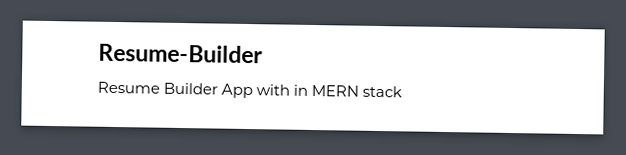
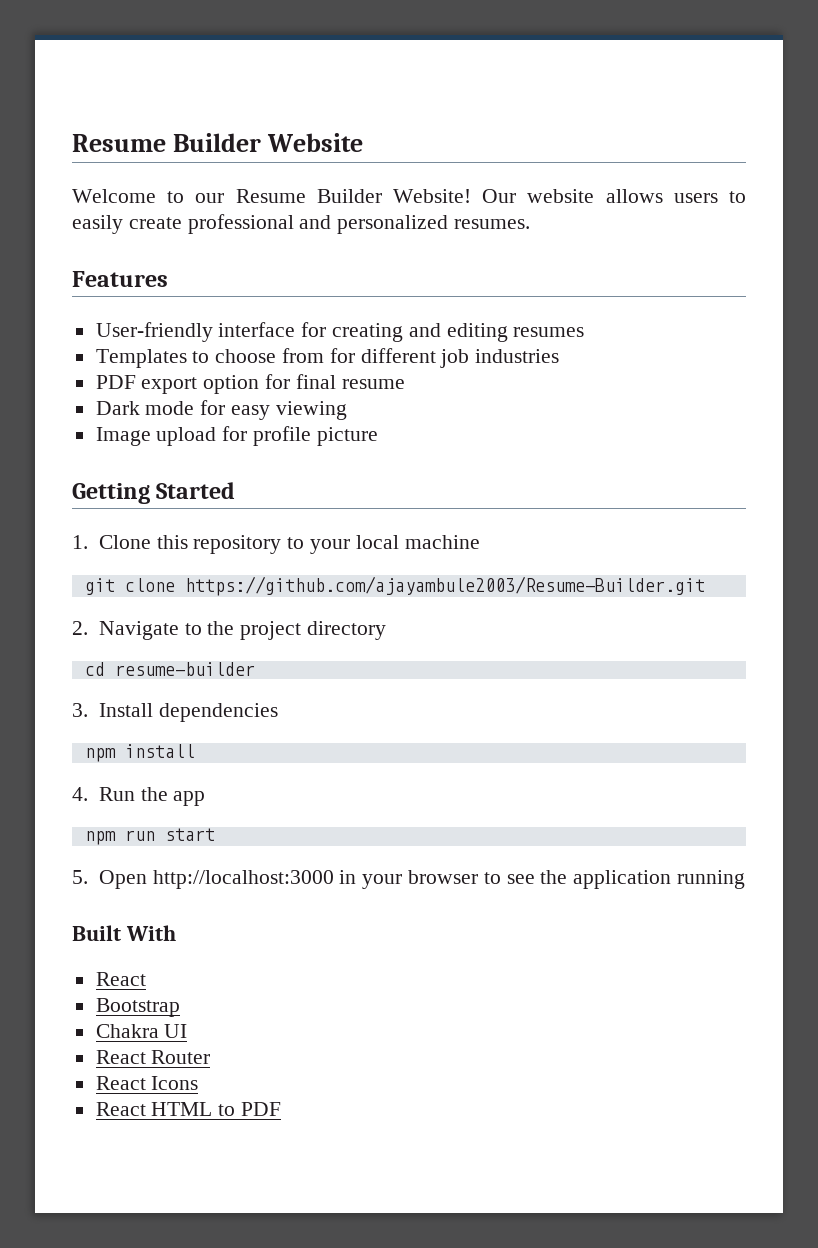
[98,43,263,64] [97,81,403,99] Resume-Builder // Resume Builder App with in MERN stack -> [72,133,364,152] [72,189,746,203] [72,214,531,234] [72,271,168,287] [95,322,585,342] [95,348,560,368] [95,374,405,394] [95,400,347,420] [95,426,378,446] [72,482,236,504] [72,535,480,554] [84,576,705,596] [72,621,386,640] [84,662,255,676] [72,703,278,722] [84,744,195,762] [72,787,206,806] [84,828,215,845] [72,870,745,889] [72,925,176,941] [95,972,146,986] [95,998,180,1017] [95,1024,188,1038] [95,1050,211,1064] [95,1076,199,1090] [95,1102,282,1116] Resume Builder Website // Welcome to our Resume Builder Website! Our website allows users to easily create professional and personalized resumes. // Features // User-friendly interface for creating and editing resumes // Templates to choose from for different job industries // PDF export option for final resume // Dark mode for easy viewing // Image upload for profile picture // Getting Started // 1. Clone this repository to your local machine // git clone https://github.com/ajayambule2003/Resume-Builder.git // 2. Navigate to the project directory // cd resume-builder // 3. Install dependencies // npm install // 4. Run the app // npm run start // 5. Open http://localhost:3000 in your browser to see the application running // Built With // React // Bootstrap // Chakra UI // React Router // React Icons // React HTML to PDF

